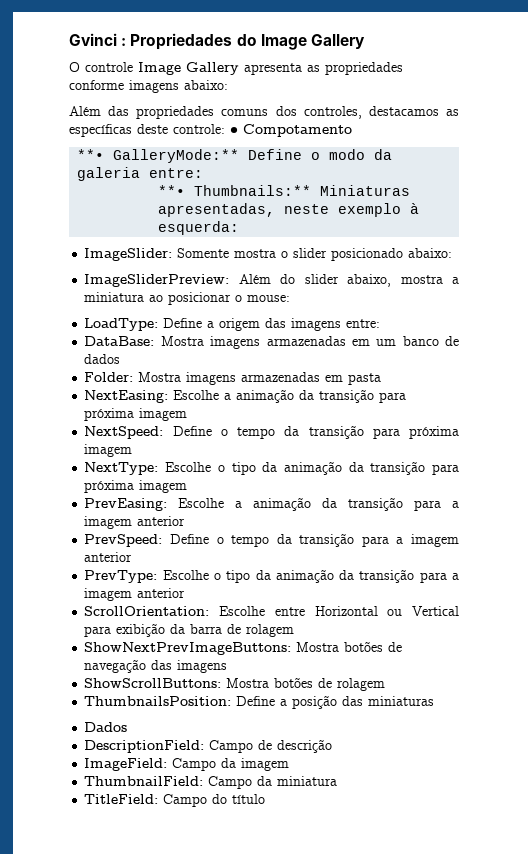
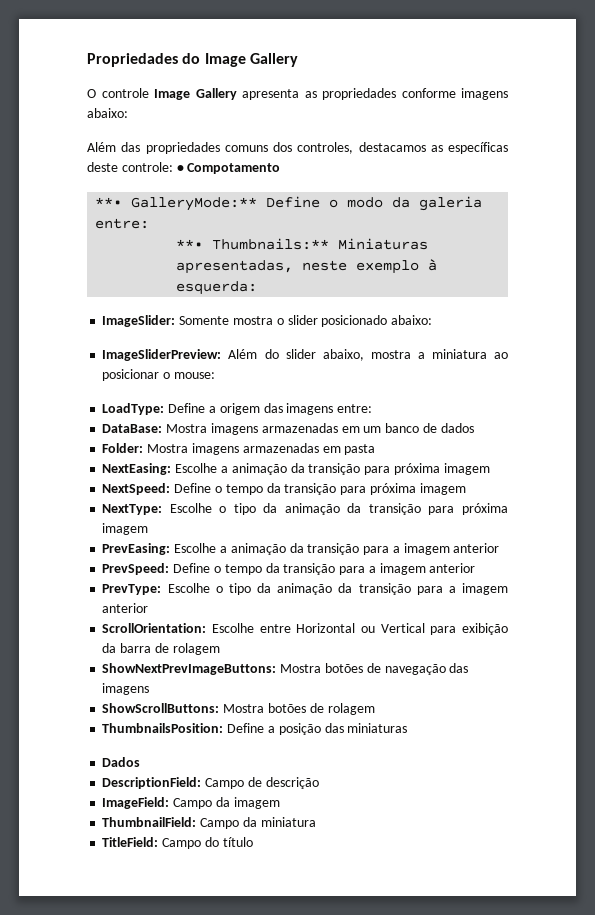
[69,33,127,46] Gvinci : -> (87, 60) none

